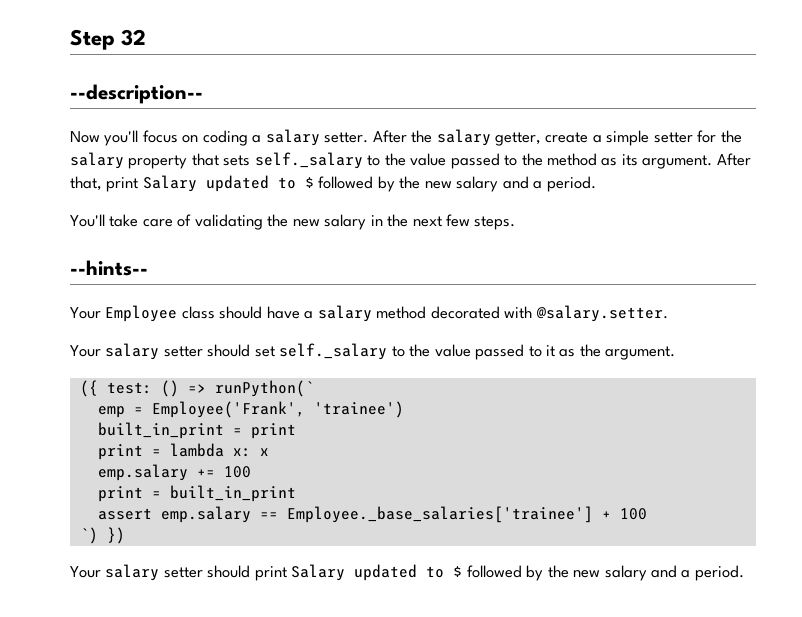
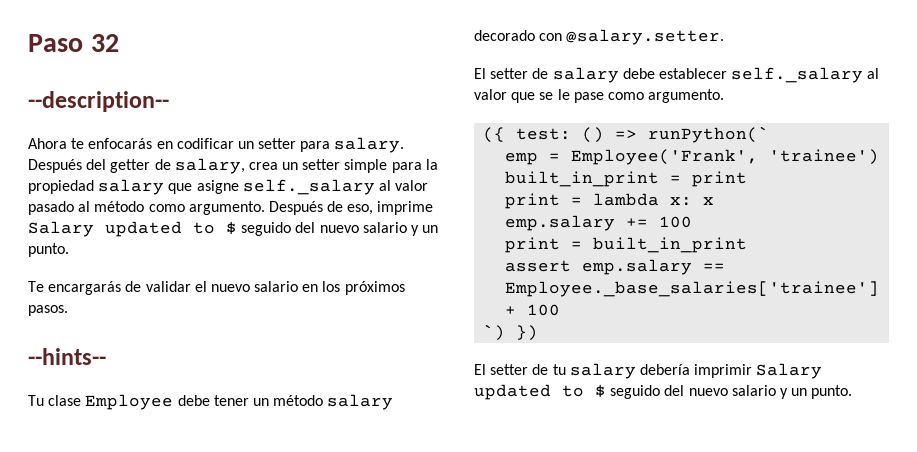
[70,29,115,50] Step -> [28,34,83,52] Paso
[70,129,742,146] [70,152,751,169] [70,175,596,192] [70,214,516,230] [70,260,148,276] [70,305,668,322] [70,343,676,360] Now you'll focus on coding a salary setter. After the salary getter, create a simple setter for the salary property that sets self._salary to the value passed to the method as its argument. After that, print Salary updated to $ followed by the new salary and a period. // You'll take care of validating the new salary in the next few steps. // --hints-- // Your Employee class should have a salary method decorated with @salary.setter. // Your salary setter should set self._salary to the value passed to it as the argument. -> [28,137,405,153] [28,158,438,174] [28,179,429,195] [28,201,434,215] [28,221,439,237] [28,243,69,257] [28,281,405,295] [28,305,68,316] [28,348,106,365] [28,394,394,410] [474,29,725,45] [474,67,880,83] [474,89,725,103] Ahora te enfocarás en codificar un setter para salary. Después del getter de salary, crea un setter simple para la propiedad salary que asigne self._salary al valor pasado al método como argumento. Después de eso, imprime Salary updated to $ seguido del nuevo salario y un punto. // Te encargarás de validar el nuevo salario en los próximos pasos. // --hints-- // Tu clase Employee debe tener un método salary decorado con @salary.setter. // El setter de salary debe establecer self._salary al valor que se le pase como argumento.
[70,564,744,581] Your salary setter should print Salary updated to $ followed by the new salary and a period. -> [474,363,823,379] [474,384,853,400] El setter de tu salary debería imprimir Salary updated to $ seguido del nuevo salario y un punto.

